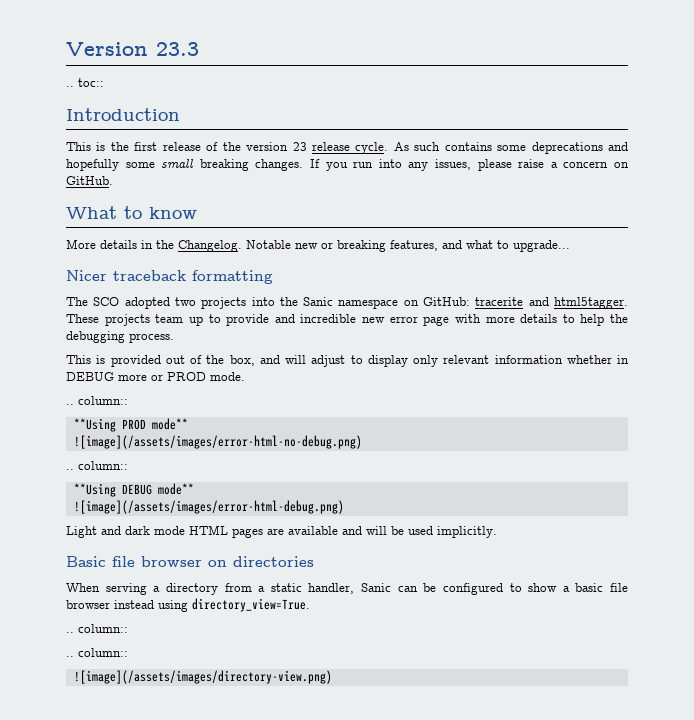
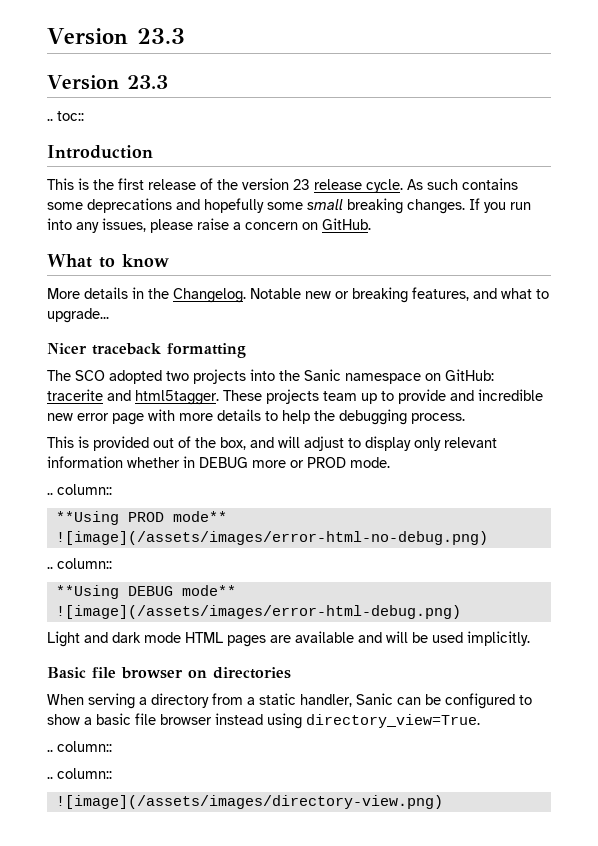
[66,42,199,56] Version 23.3 -> [47,28,185,45] [47,75,168,90] Version 23.3 // Version 23.3

